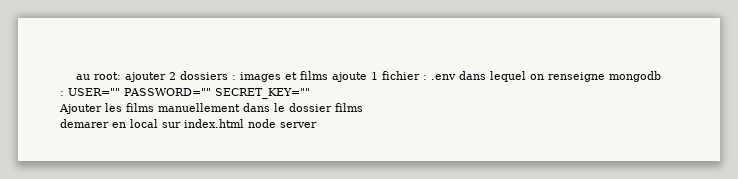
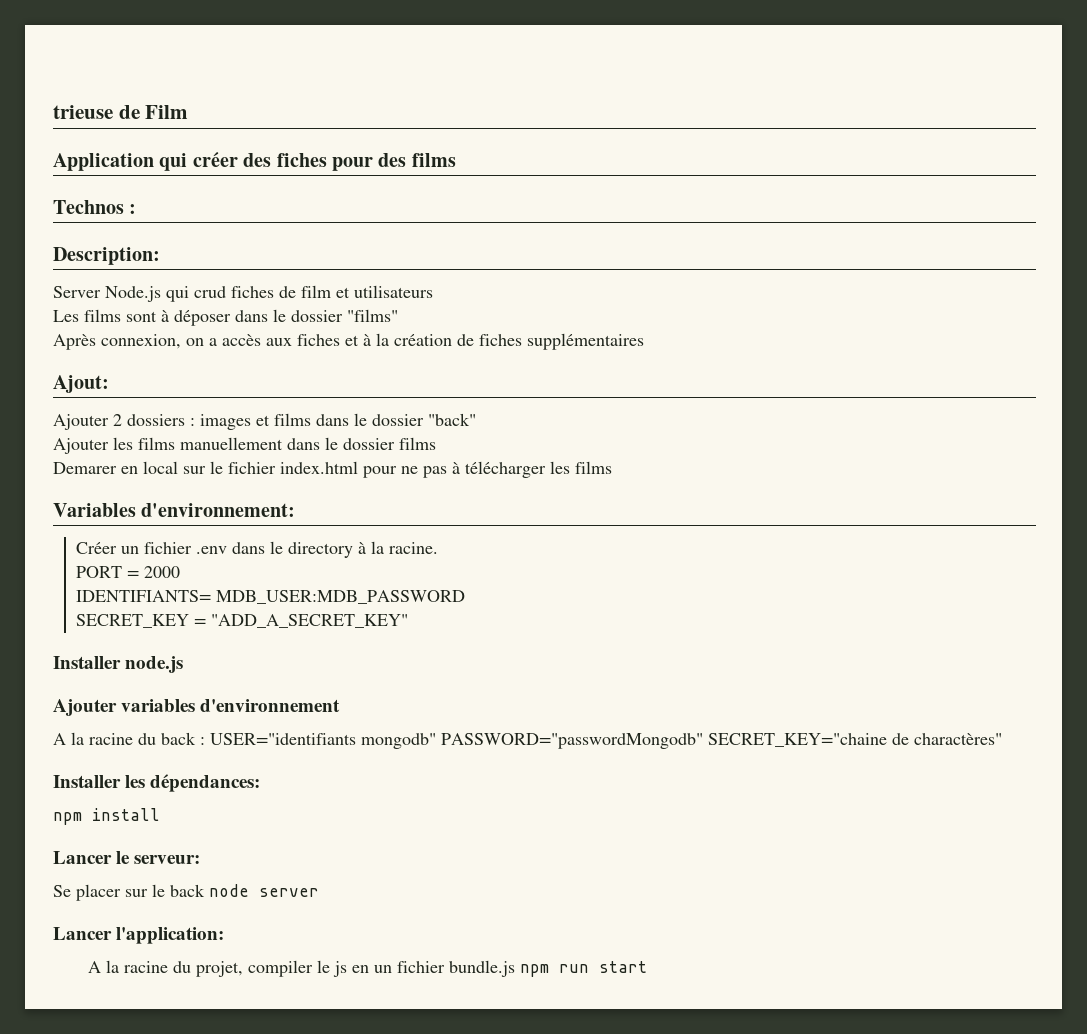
[76,72,167,82] au root: ajouter -> [53,105,189,119] [53,152,456,171] [53,200,137,214] [53,247,160,265] [53,285,433,302] [53,309,398,326] [53,333,644,350] [53,375,109,393] [53,414,109,430] trieuse de Film // Application qui créer des fiches pour des films // Technos : // Description: // Server Node.js qui crud fiches de film et utilisateurs // Les films sont à déposer dans le dossier "films" // Après connexion, on a accès aux fiches et à la création de fiches supplémentaires // Ajout: // Ajouter
[332,71,662,82] [60,88,310,99] ajoute 1 fichier : .env dans lequel on renseigne mongodb : USER="" PASSWORD="" SECRET_KEY="" -> [316,413,476,426] dans le dossier "back"
[60,119,109,128] demarer -> [53,462,117,474] Demarer
[184,119,317,128] index.html node server -> [210,461,612,478] [53,503,296,517] [76,541,439,558] [76,566,181,578] [76,590,466,604] [76,614,409,628] [53,656,184,673] [53,699,341,716] [53,732,1002,749] [53,774,261,792] [53,808,160,825] [53,851,201,864] [53,884,319,901] [53,927,225,944] [88,960,648,977] le fichier index.html pour ne pas à télécharger les films // Variables d'environnement: // Créer un fichier .env dans le directory à la racine. // PORT = 2000 // IDENTIFIANTS= MDB_USER:MDB_PASSWORD // SECRET_KEY = "ADD_A_SECRET_KEY" // Installer node.js // Ajouter variables d'environnement // A la racine du back : USER="identifiants mongodb" PASSWORD="passwordMongodb" SECRET_KEY="chaine de charactères" // Installer les dépendances: // npm install // Lancer le serveur: // Se placer sur le back node server // Lancer l'application: // A la racine du projet, compiler le js en un fichier bundle.js npm run start

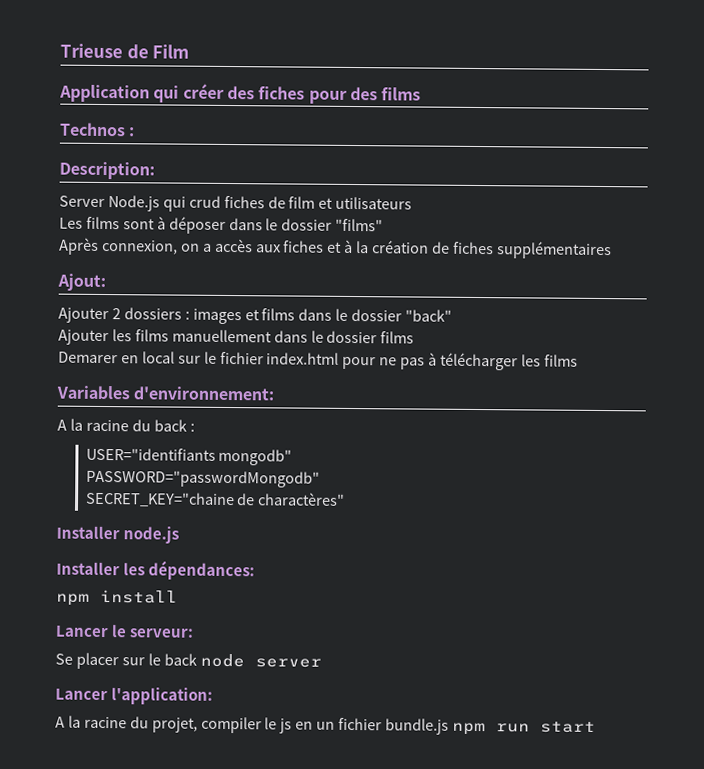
[53,105,113,119] trieuse -> [60,43,123,59] Trieuse
[76,541,439,558] [76,566,181,578] [76,590,466,604] [76,614,409,628] [53,656,184,673] [53,699,341,716] // Créer un fichier .env dans le directory à la racine. // PORT = 2000 // IDENTIFIANTS= MDB_USER:MDB_PASSWORD // SECRET_KEY = "ADD_A_SECRET_KEY" // Installer node.js // Ajouter variables d'environnement -> (275, 393) none
(205, 741) none -> (195, 427) //
(436, 741) none -> (293, 457) //
(703, 741) none -> (320, 478) //
(1002, 739) none -> [56,525,180,544] // Installer node.js

